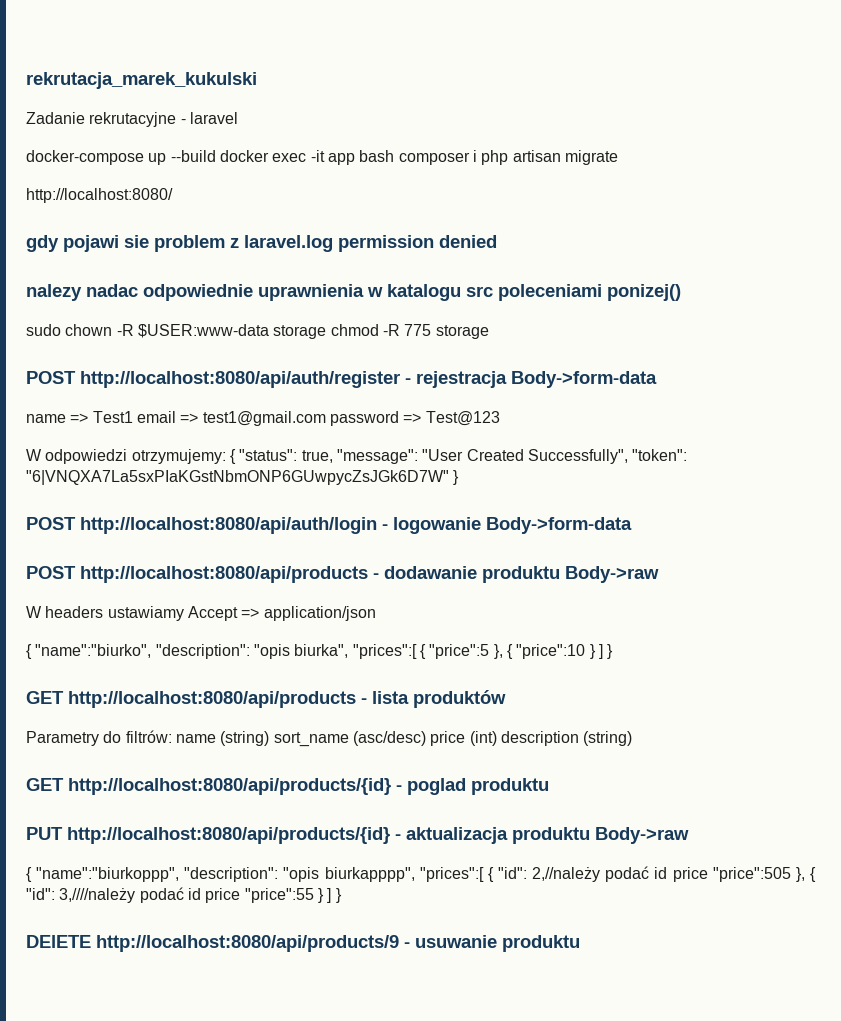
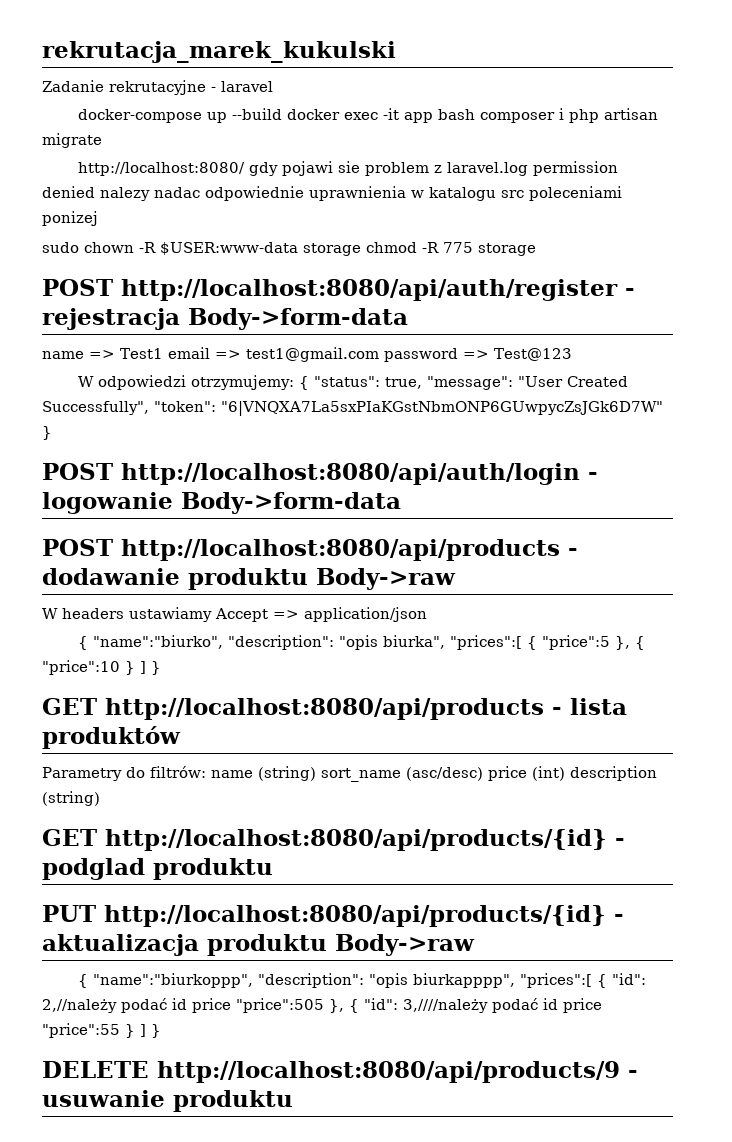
(173, 195) // -> (245, 169) none
(497, 241) // -> (95, 192) none
[607,284,681,301] ponizej() -> [42,211,98,226] ponizej
[407,778,466,795] poglad -> [42,858,145,880] podglad
[26,935,91,948] DElETE -> [42,1061,149,1078] DELETE

